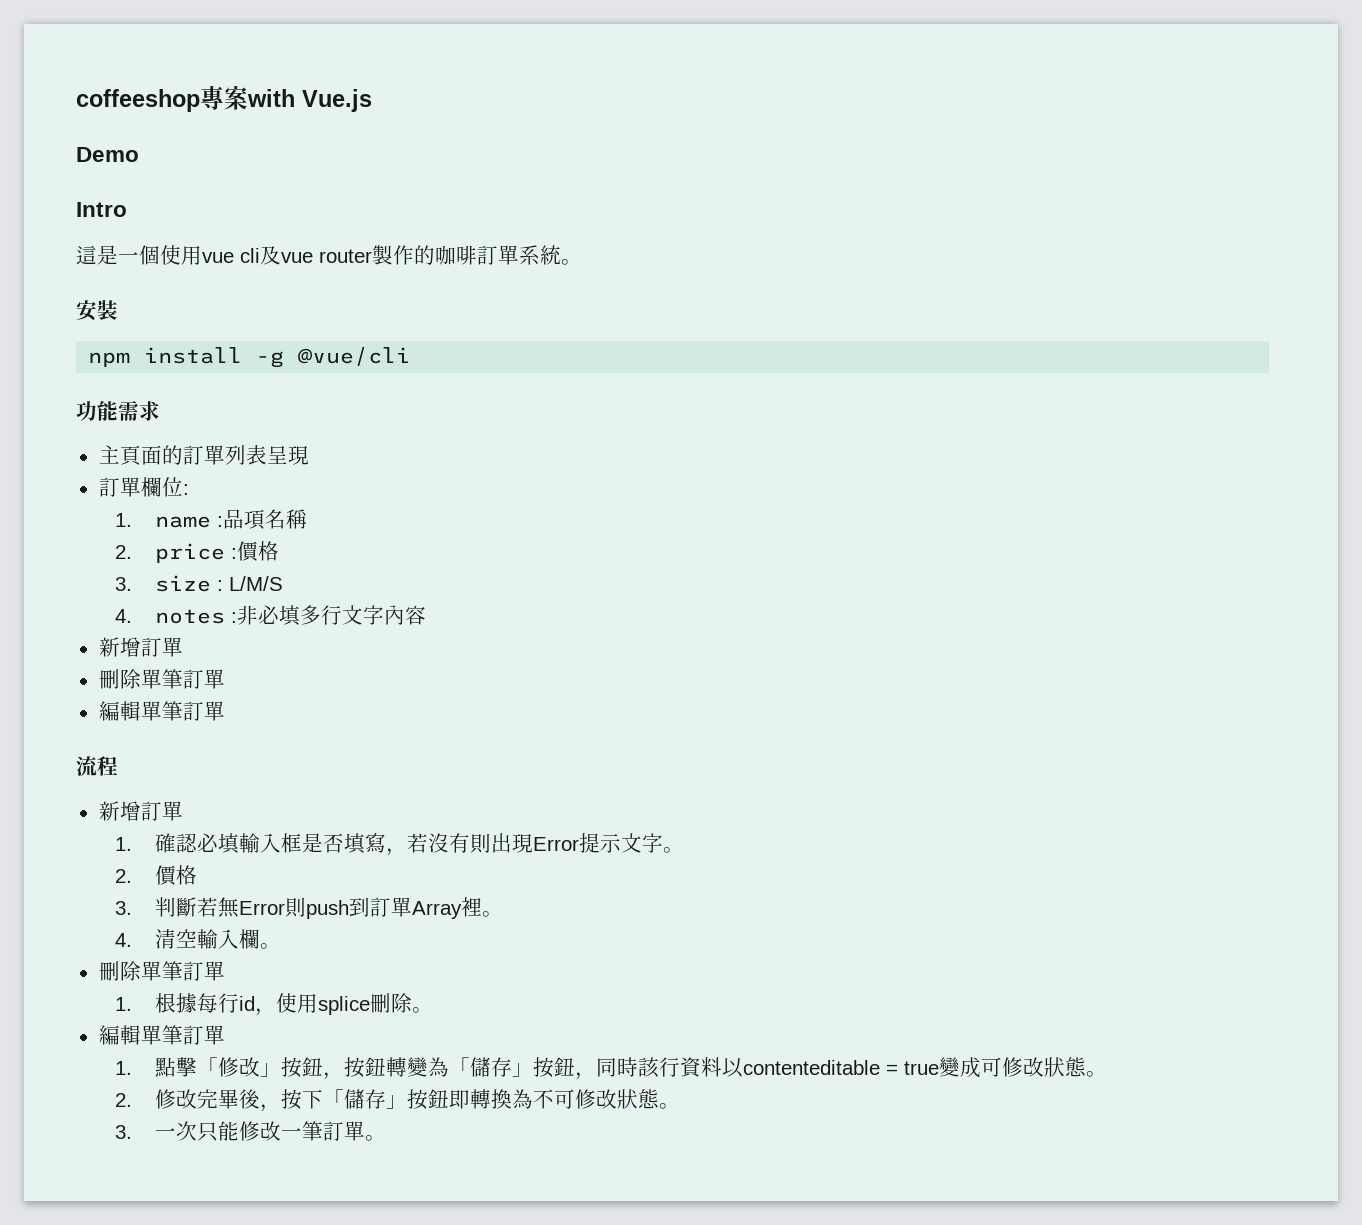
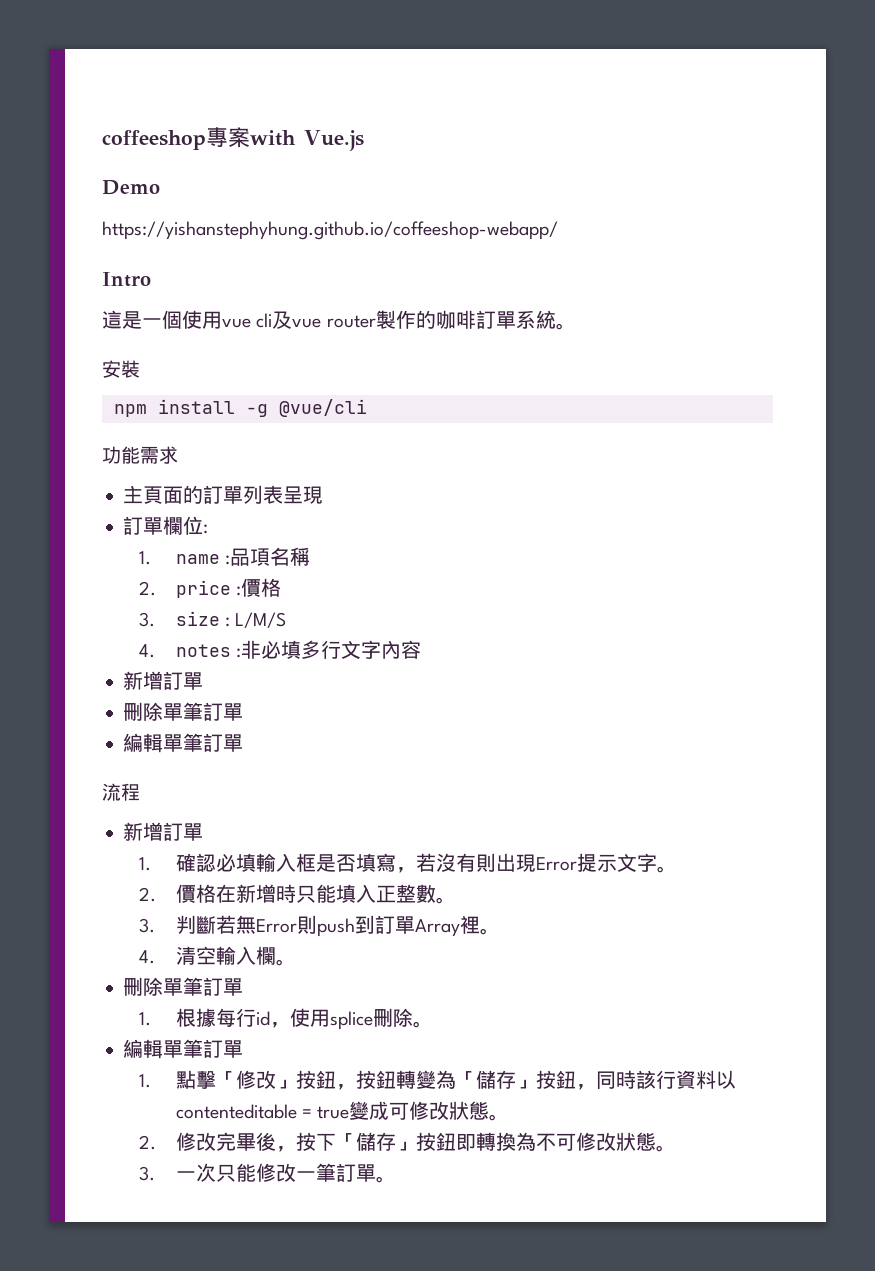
(139, 154) none -> [102,221,558,240] // https://yishanstephyhung.github.io/coffeeshop-webapp/
(197, 875) none -> [215,884,456,904] 在新增時只能填入正整數。

